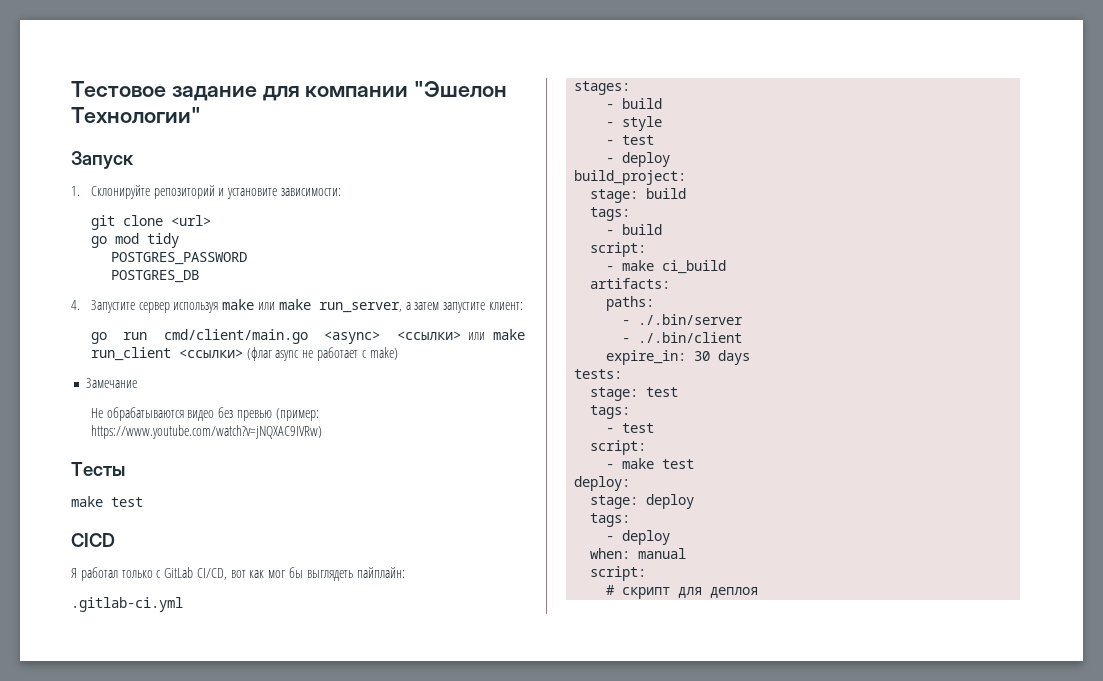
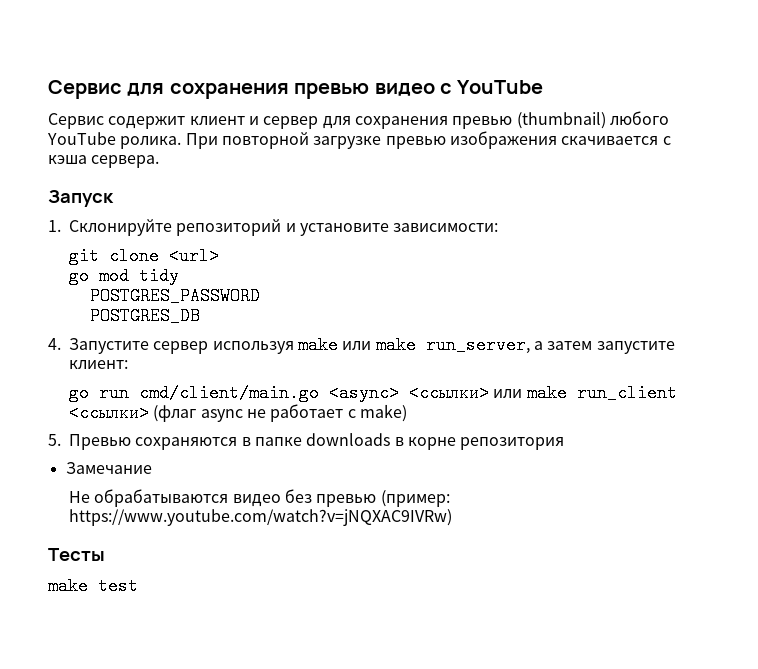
[71,81,508,101] [71,107,201,123] Тестовое задание для компании "Эшелон Технологии" -> [48,80,544,99] [48,111,669,129] [47,131,671,149] [48,155,160,168] Сервис для сохранения превью видео с YouTube // Сервис содержит клиент и сервер для сохранения превью (thumbnail) любого YouTube ролика. При повторной загрузке превью изображения скачивается с кэша сервера.
(398, 353) none -> [48,433,565,450] // 5. Превью сохраняются в папке downloads в корне репозитория
[71,533,115,547] [71,567,405,581] [71,597,183,612] [574,81,631,95] [606,98,663,109] [606,116,663,131] [606,135,655,145] [606,152,671,167] [574,170,687,185] [590,188,687,203] [590,207,631,221] [606,224,663,235] [590,242,647,257] [606,260,727,274] [590,278,671,289] [606,296,655,311] [622,314,744,325] [622,332,743,343] [606,350,751,365] [574,369,623,379] [590,387,679,401] [590,405,631,419] [606,423,655,433] [590,440,647,455] [606,458,695,469] [574,476,631,491] [590,494,695,509] [590,513,631,527] [606,530,671,545] [590,548,687,559] [590,566,647,581] [606,585,759,599] // CICD // Я работал только с GitLab CI/CD, вот как мог бы выглядеть пайплайн: // .gitlab-ci.yml // stages: // - build // - style // - test // - deploy // build_project: // stage: build // tags: // - build // script: // - make ci_build // artifacts: // paths: // - ./.bin/server // - ./.bin/client // expire_in: 30 days // tests: // stage: test // tags: // - test // script: // - make test // deploy: // stage: deploy // tags: // - deploy // when: manual // script: // # скрипт для деплоя -> (138, 586) none

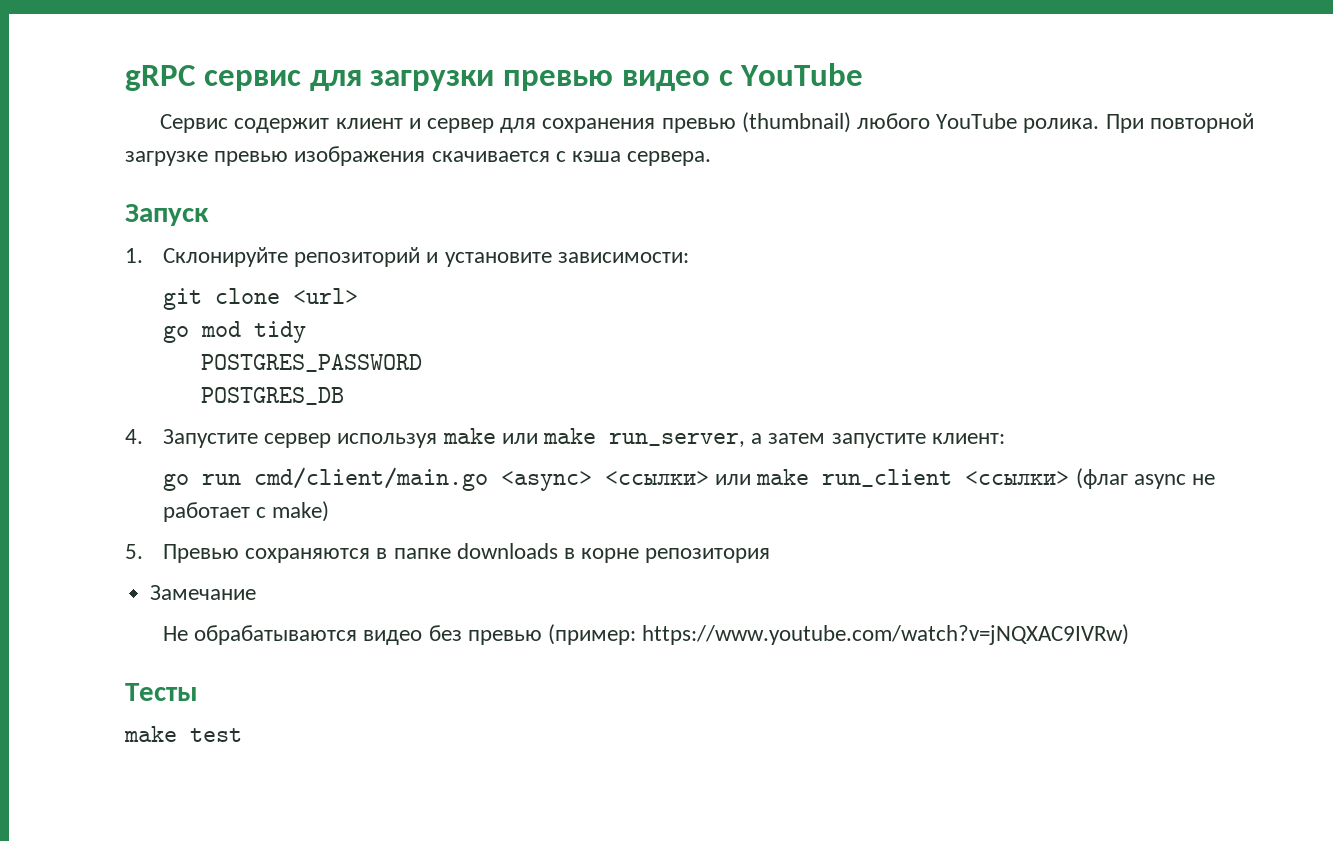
[48,80,289,99] Сервис для сохранения -> [125,65,495,91] gRPC сервис для загрузки

